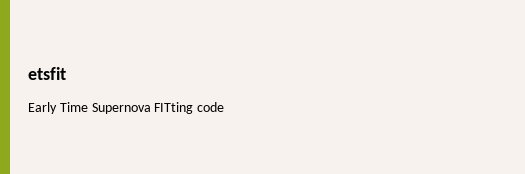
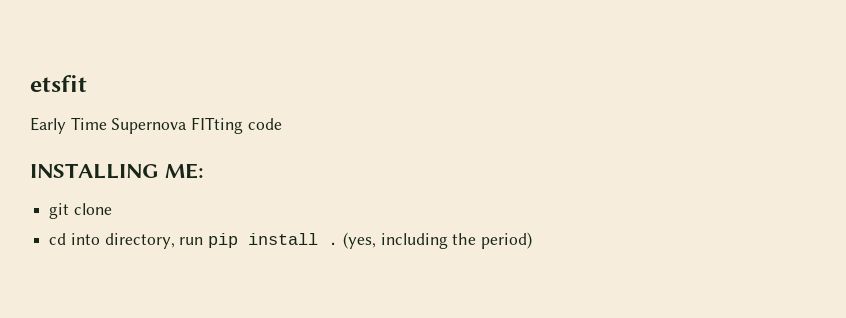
(225, 107) none -> [30,163,204,179] [49,203,112,219] [49,232,533,249] // INSTALLING ME: // git clone // cd into directory, run pip install . (yes, including the period)

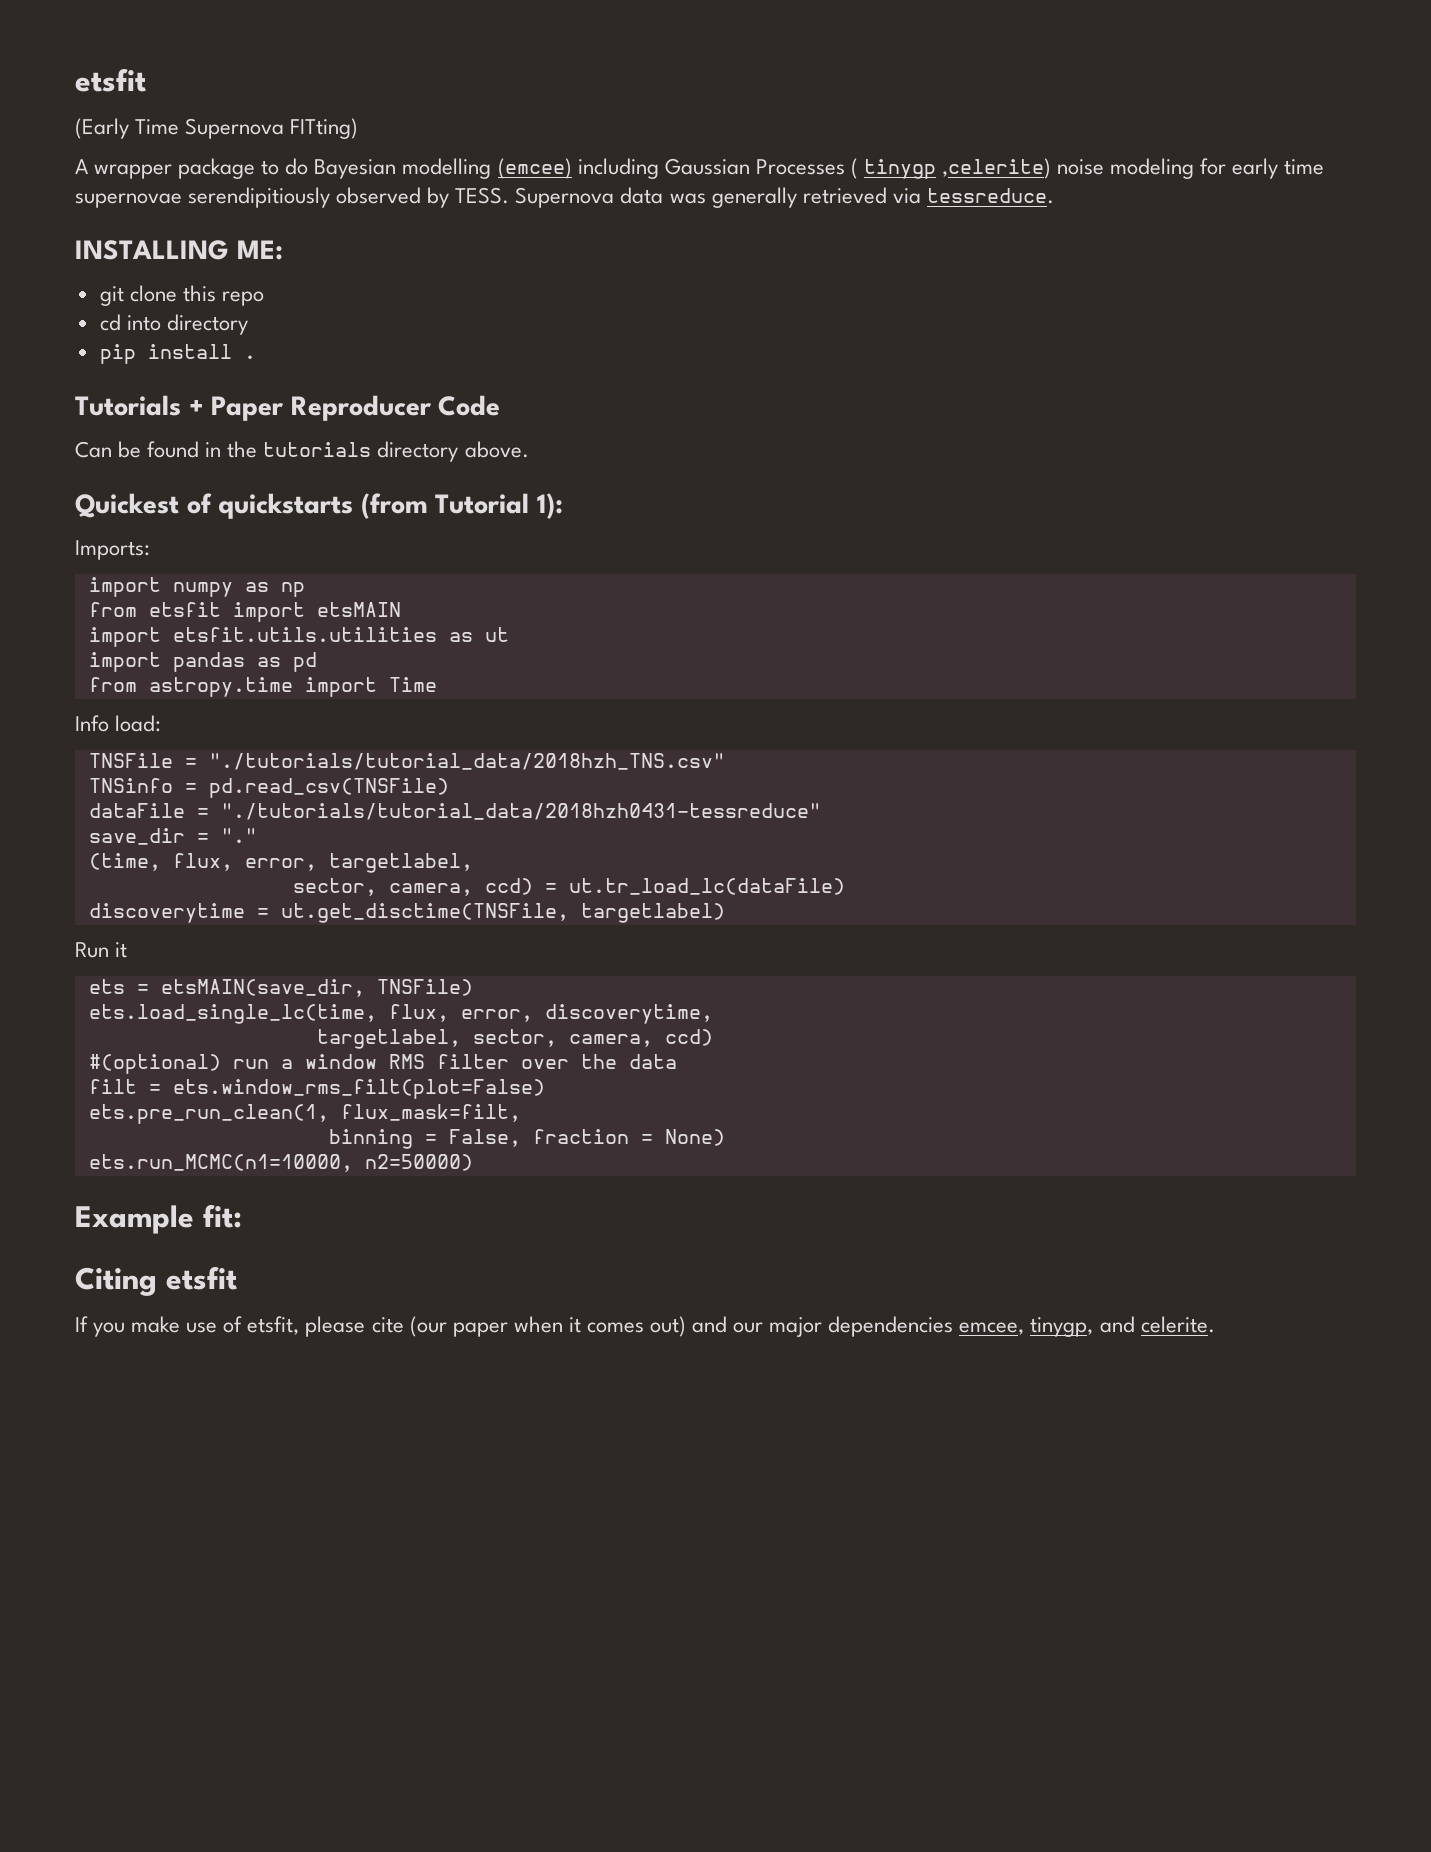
[30,75,87,92] [30,117,66,134] etsfit // Early -> [75,68,146,92] [75,118,129,139] etsfit // (Early
[191,117,282,134] FITting code -> [290,118,359,139] [75,158,1325,179] [75,187,1054,208] FITting) // A wrapper package to do Bayesian modelling (emcee) including Gaussian Processes ( tinygp ,celerite) noise modeling for early time supernovae serendipitiously observed by TESS. Supernova data was generally retrieved via tessreduce.
(112, 209) none -> [182,285,264,306] this repo
[104,233,204,249] directory, run -> [166,314,248,335] directory //
[342,232,533,249] (yes, including the period) -> [75,395,501,421] [75,441,529,462] [75,493,563,519] [75,540,150,560] [88,577,305,597] [88,602,401,622] [88,627,509,647] [88,652,317,672] [88,677,437,697] [75,715,162,732] [88,753,725,770] [88,778,449,798] [88,803,821,820] [88,828,257,845] [88,853,473,873] [292,878,845,896] [88,903,725,923] [75,942,128,958] [88,979,473,997] [88,1004,713,1024] [316,1029,713,1049] [88,1054,677,1074] [88,1079,545,1099] [88,1104,521,1124] [328,1129,725,1149] [88,1154,473,1172] [75,1204,242,1234] [75,1266,237,1296] [75,1316,1215,1337] // Tutorials + Paper Reproducer Code // Can be found in the tutorials directory above. // Quickest of quickstarts (from Tutorial 1): // Imports: // import numpy as np // from etsfit import etsMAIN // import etsfit.utils.utilities as ut // import pandas as pd // from astropy.time import Time // Info load: // TNSFile = "./tutorials/tutorial_data/2018hzh_TNS.csv" // TNSinfo = pd.read_csv(TNSFile) // dataFile = "./tutorials/tutorial_data/2018hzh0431-tessreduce" // save_dir = "." // (time, flux, error, targetlabel, // sector, camera, ccd) = ut.tr_load_lc(dataFile) // discoverytime = ut.get_disctime(TNSFile, targetlabel) // Run it // ets = etsMAIN(save_dir, TNSFile) // ets.load_single_lc(time, flux, error, discoverytime, // targetlabel, sector, camera, ccd) // #(optional) run a window RMS filter over the data // filt = ets.window_rms_filt(plot=False) // ets.pre_run_clean(1, flux_mask=filt, // binning = False, fraction = None) // ets.run_MCMC(n1=10000, n2=50000) // Example fit: // Citing etsfit // If you make use of etsfit, please cite (our paper when it comes out) and our major dependencies emcee, tinygp, and celerite.

